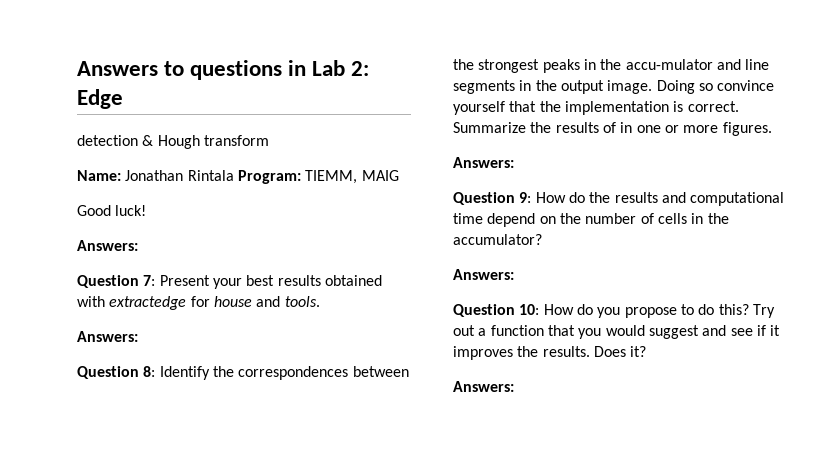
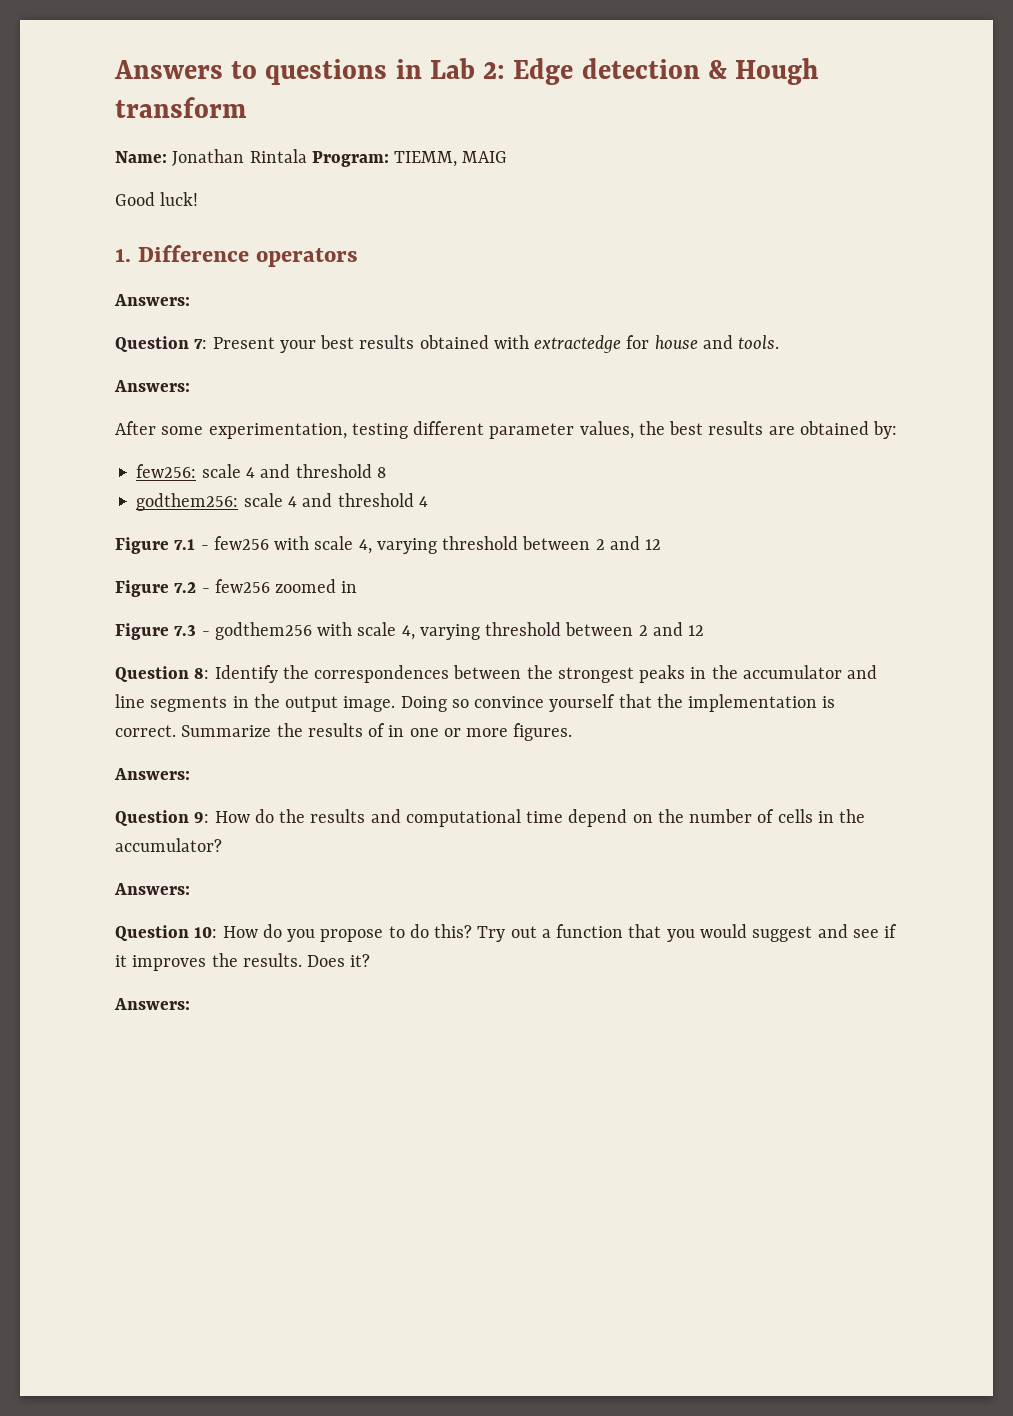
(123, 99) // -> (574, 71) none
(147, 210) none -> [115,245,359,267] // 1. Difference operators
(138, 336) none -> [115,421,898,439] [136,464,386,478] [136,493,428,511] [115,536,662,554] [115,579,358,597] [115,622,705,640] // After some experimentation, testing different parameter values, the best results are obtained by: // few256: scale 4 and threshold 8 // godthem256: scale 4 and threshold 4 // Figure 7.1 - few256 with scale 4, varying threshold between 2 and 12 // Figure 7.2 - few256 zoomed in // Figure 7.3 - godthem256 with scale 4, varying threshold between 2 and 12
[625,59,713,70] accu-mulator -> [742,665,842,679] accumulator

